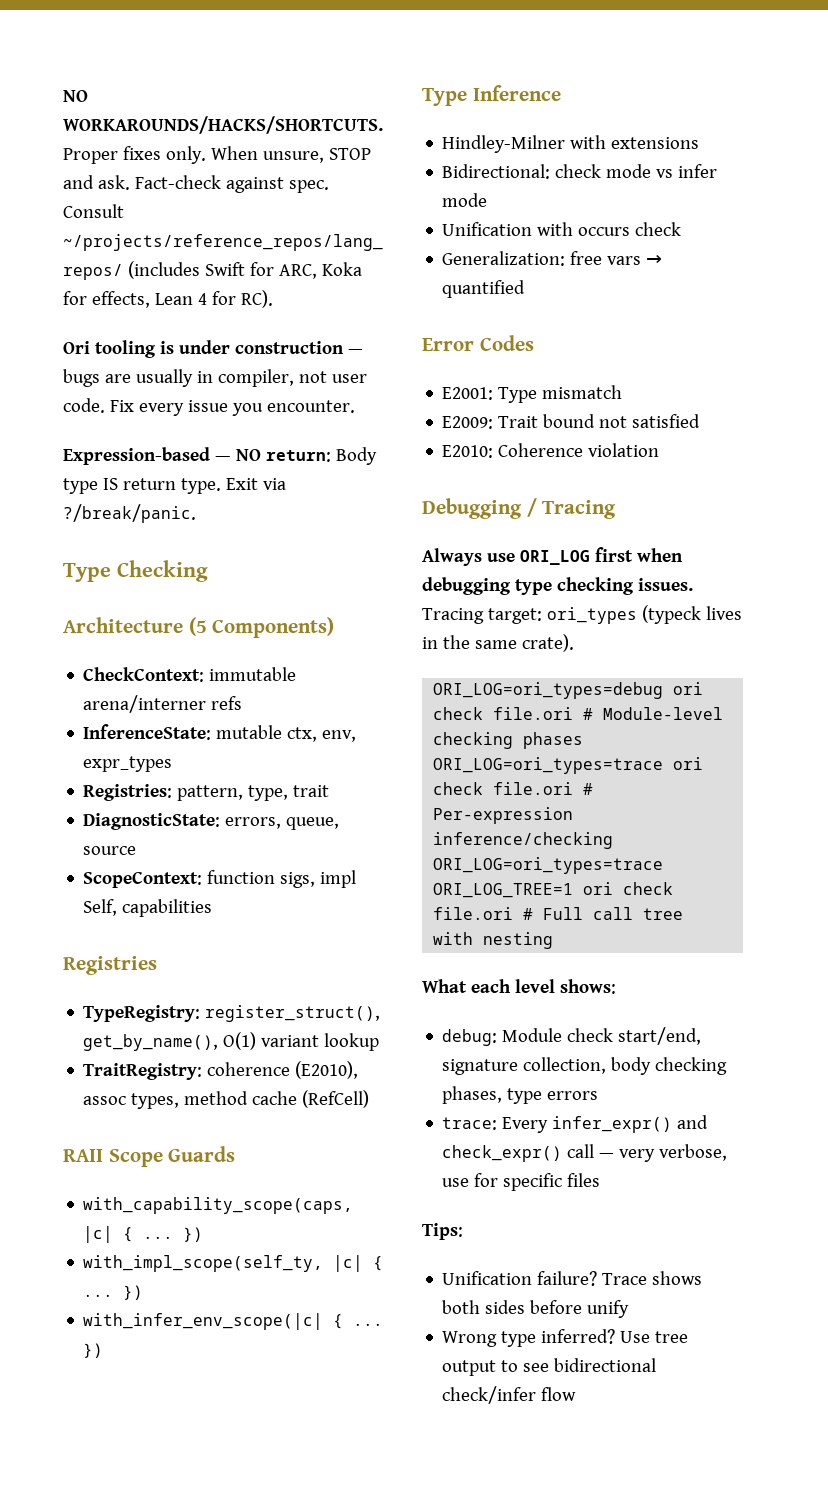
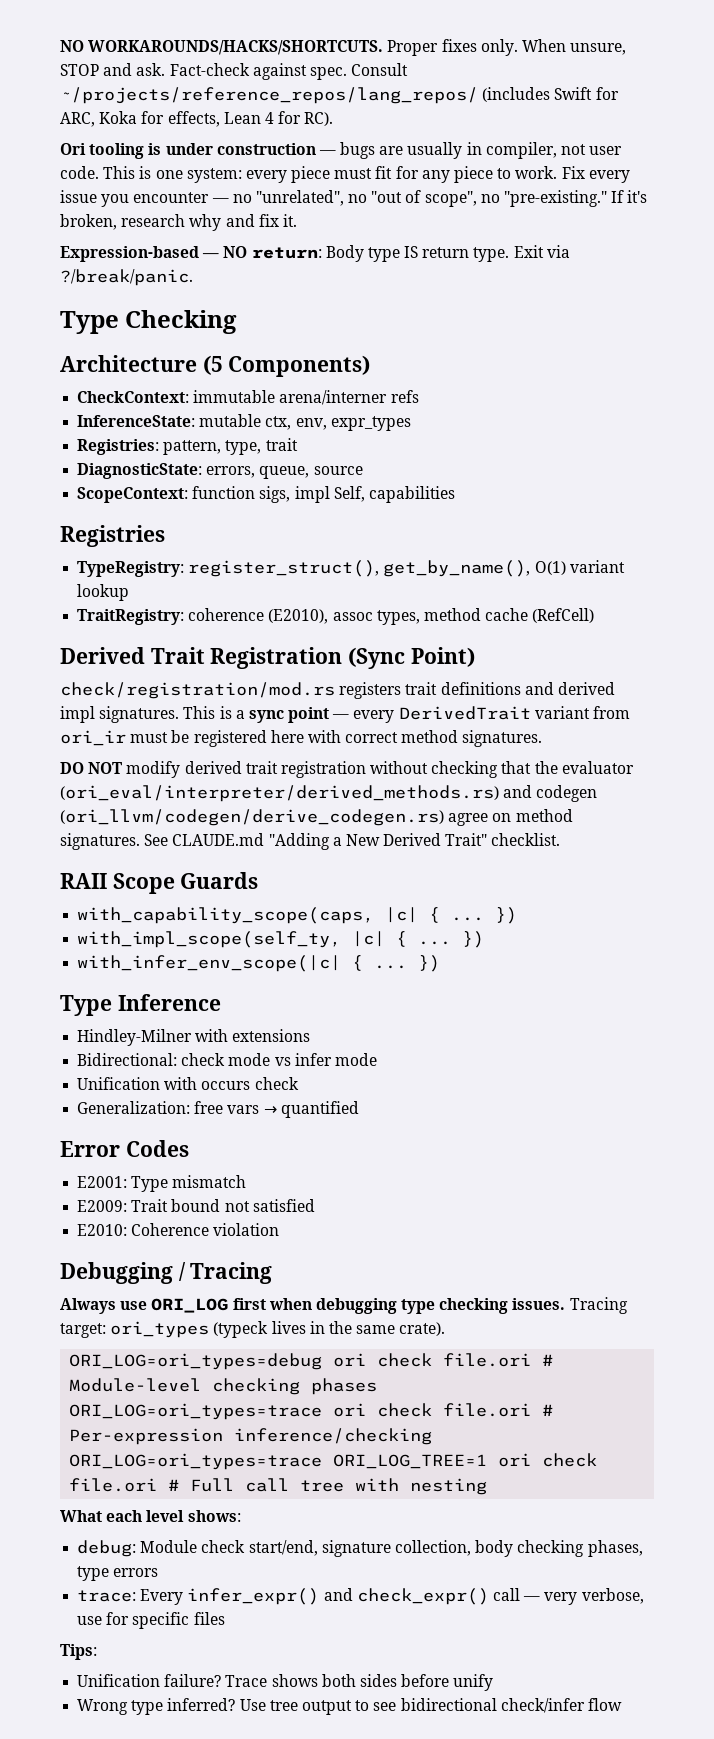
[109,400,355,416] Fix every issue you encounter. -> [103,166,630,183] [60,190,648,207] [60,214,297,231] This is one system: every piece must fit for any piece to work. Fix every issue you encounter — no "unrelated", no "out of scope", no "pre-existing." If it's broken, research why and fix it.
(370, 1099) none -> [60,647,475,669] [60,682,615,699] [60,706,631,723] [60,730,543,747] [60,761,634,778] [60,785,598,802] [60,809,573,826] [60,833,561,850] // Derived Trait Registration (Sync Point) // check/registration/mod.rs registers trait definitions and derived impl signatures. This is a sync point — every DerivedTrait variant from ori_ir must be registered here with correct method signatures. // DO NOT modify derived trait registration without checking that the evaluator (ori_eval/interpreter/derived_methods.rs) and codegen (ori_llvm/codegen/derive_codegen.rs) agree on method signatures. See CLAUDE.md "Adding a New Derived Trait" checklist.

